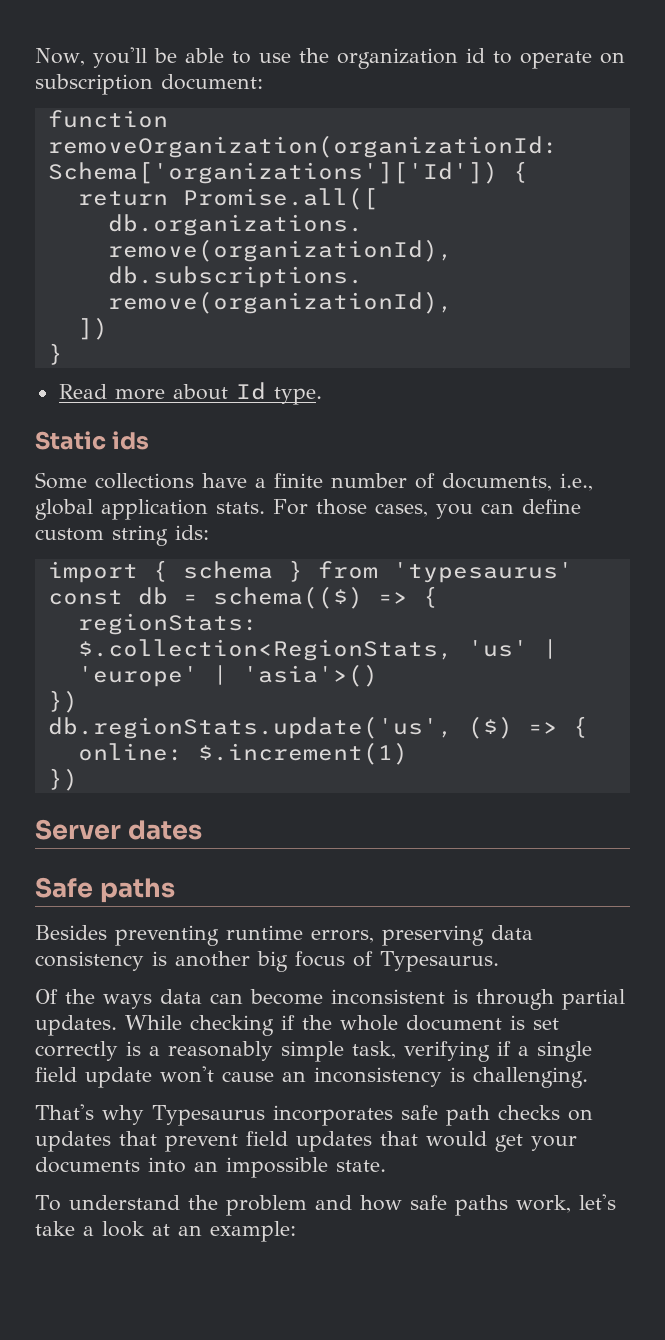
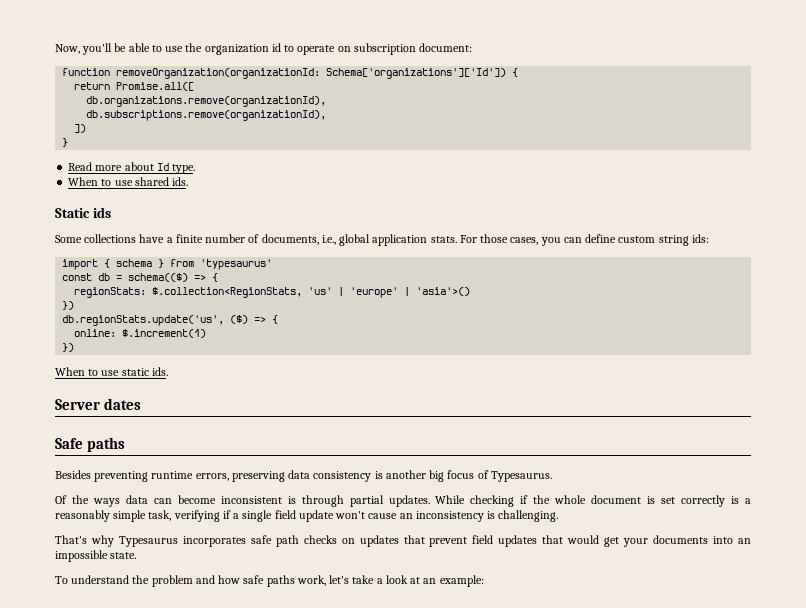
(322, 396) none -> [68,177,189,186] // When to use shared ids.
(78, 779) none -> [55,367,168,376] // When to use static ids.

